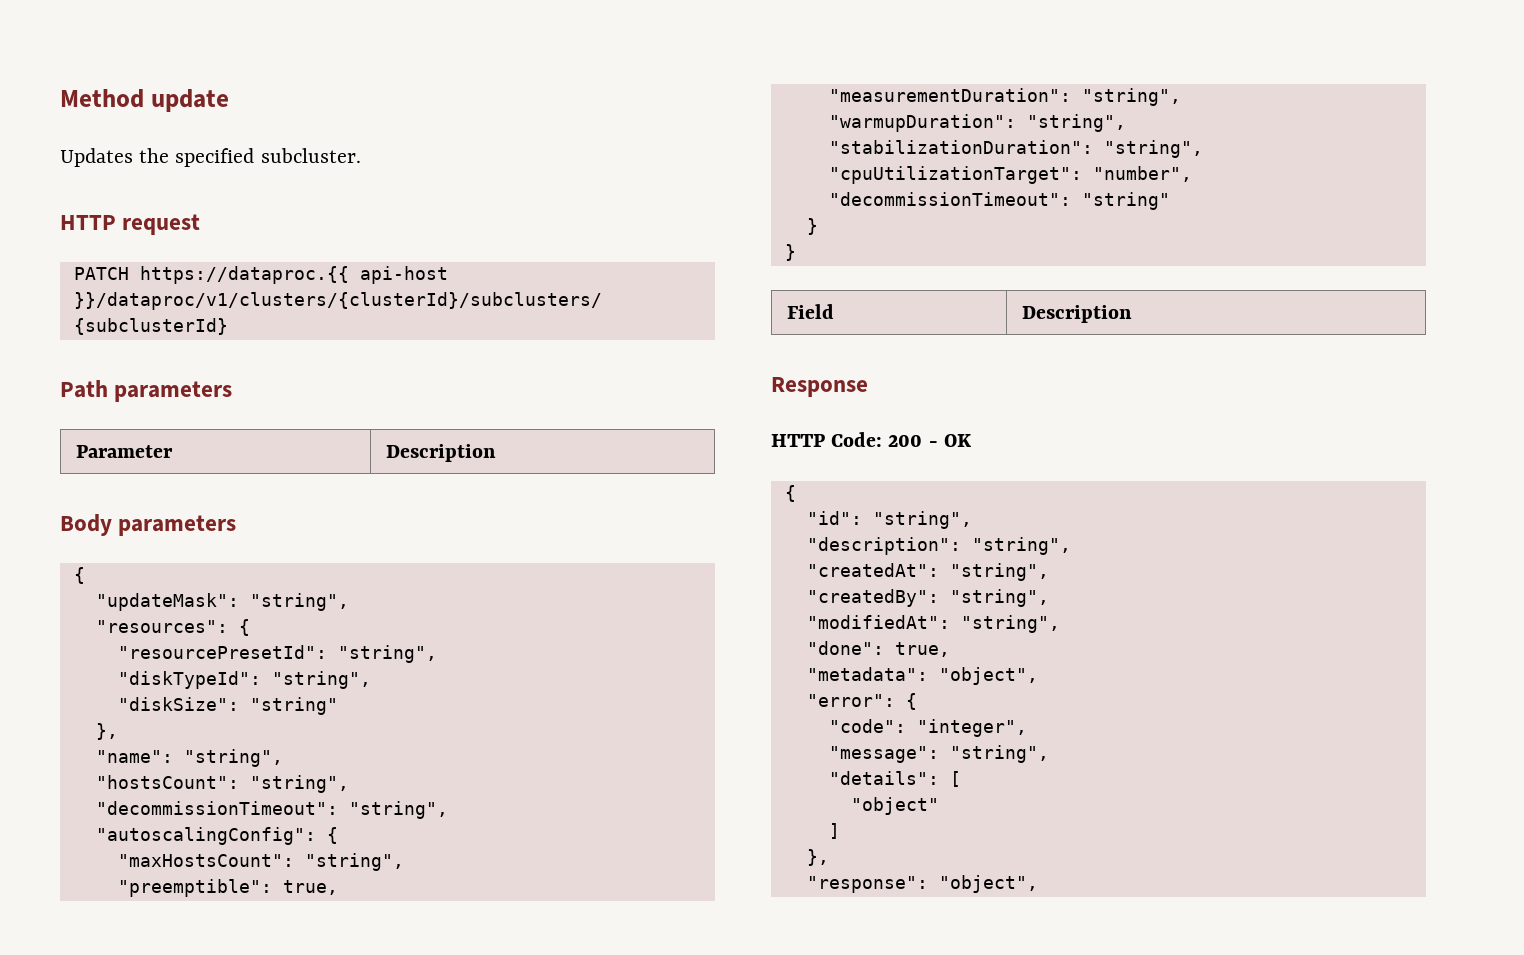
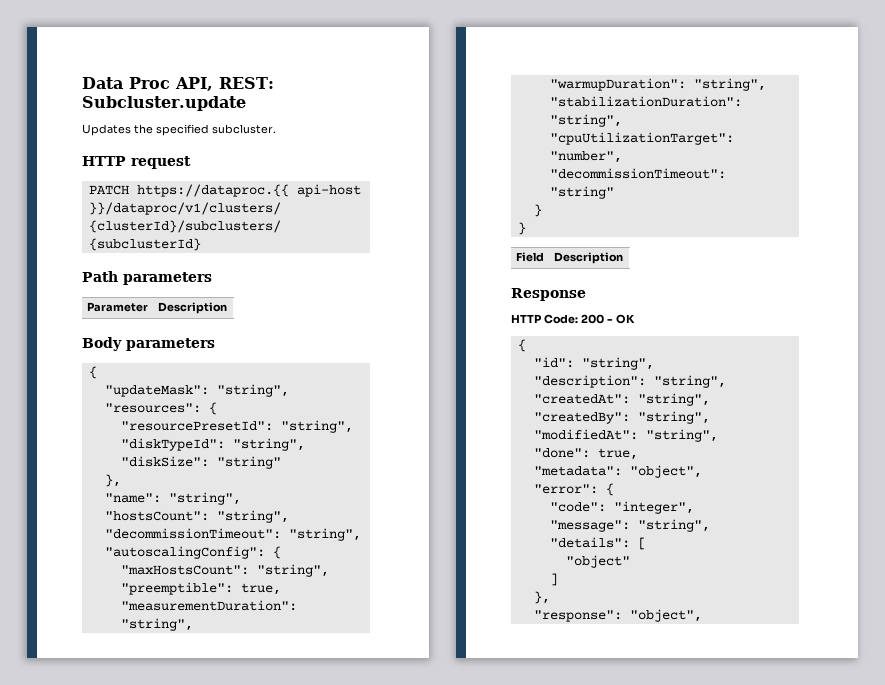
[60,89,229,112] Method update -> [82,77,274,91] [82,96,246,111] Data Proc API, REST: Subcluster.update

